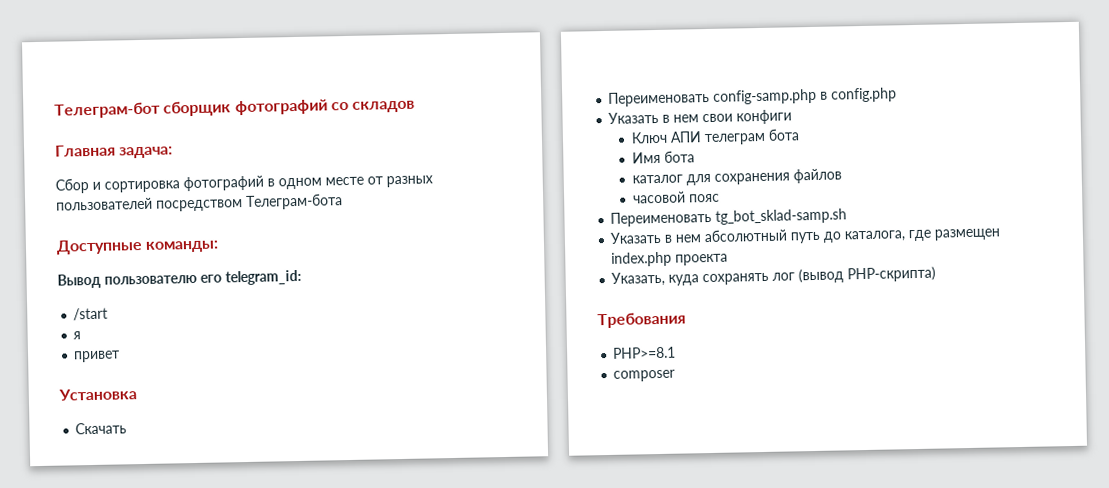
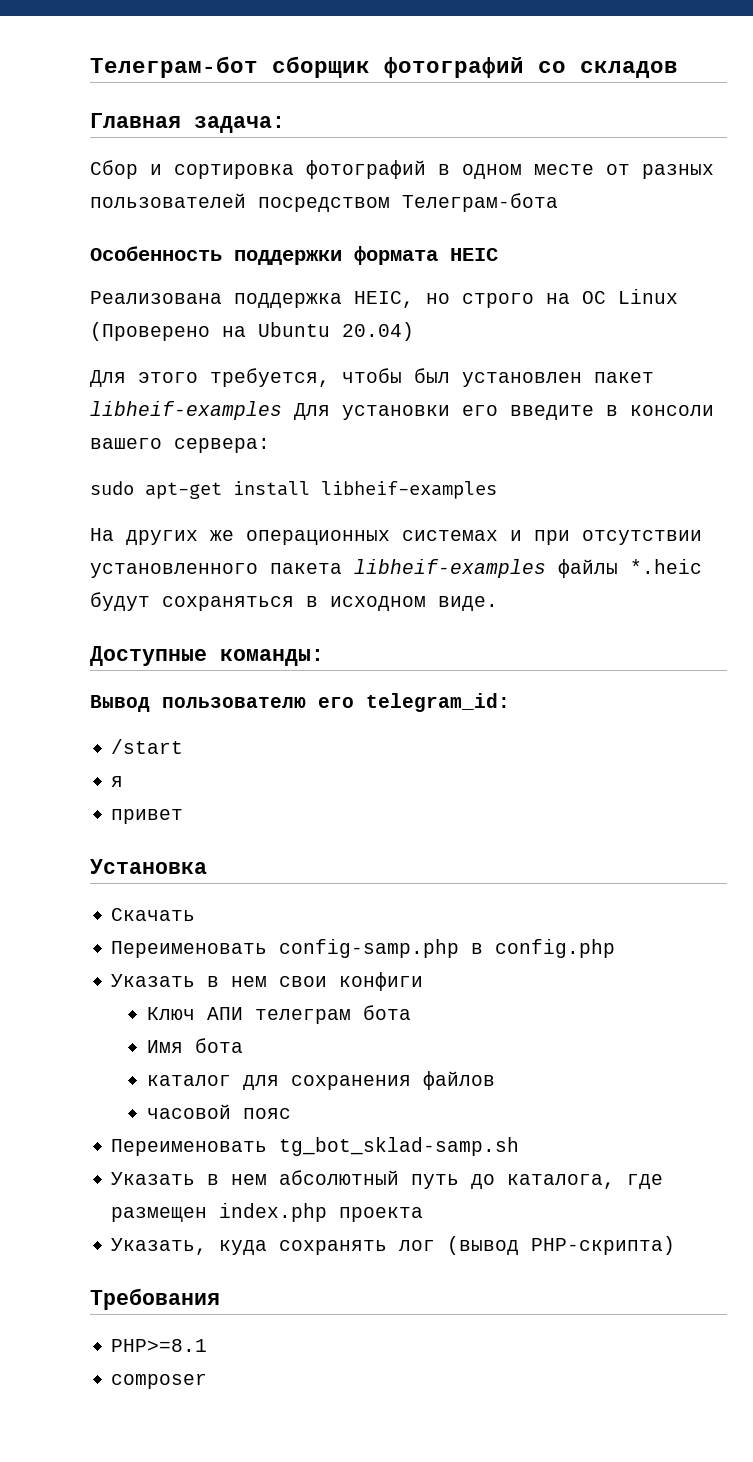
(343, 201) none -> [90,246,498,265] [90,289,678,308] [90,322,414,341] [90,368,654,387] [90,401,714,420] [90,438,270,453] [90,481,497,499] [90,528,702,545] [90,559,702,578] [90,592,498,611] // Особенность поддержки формата HEIC // Реализована поддержка HEIC, но строго на ОС Linux (Проверено на Ubuntu 20.04) // Для этого требуется, чтобы был установлен пакет libheif-examples Для установки его введите в консоли вашего сервера: // sudo apt-get install libheif-examples // На других же операционных системах и при отсутствии установленного пакета libheif-examples файлы *.heic будут сохраняться в исходном виде.

